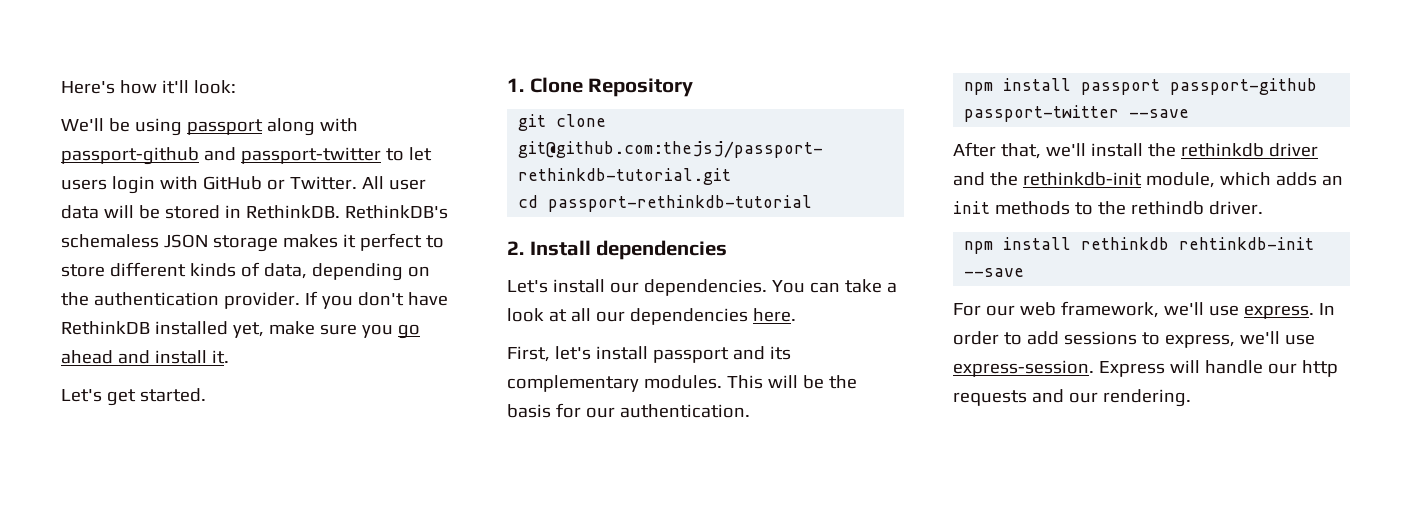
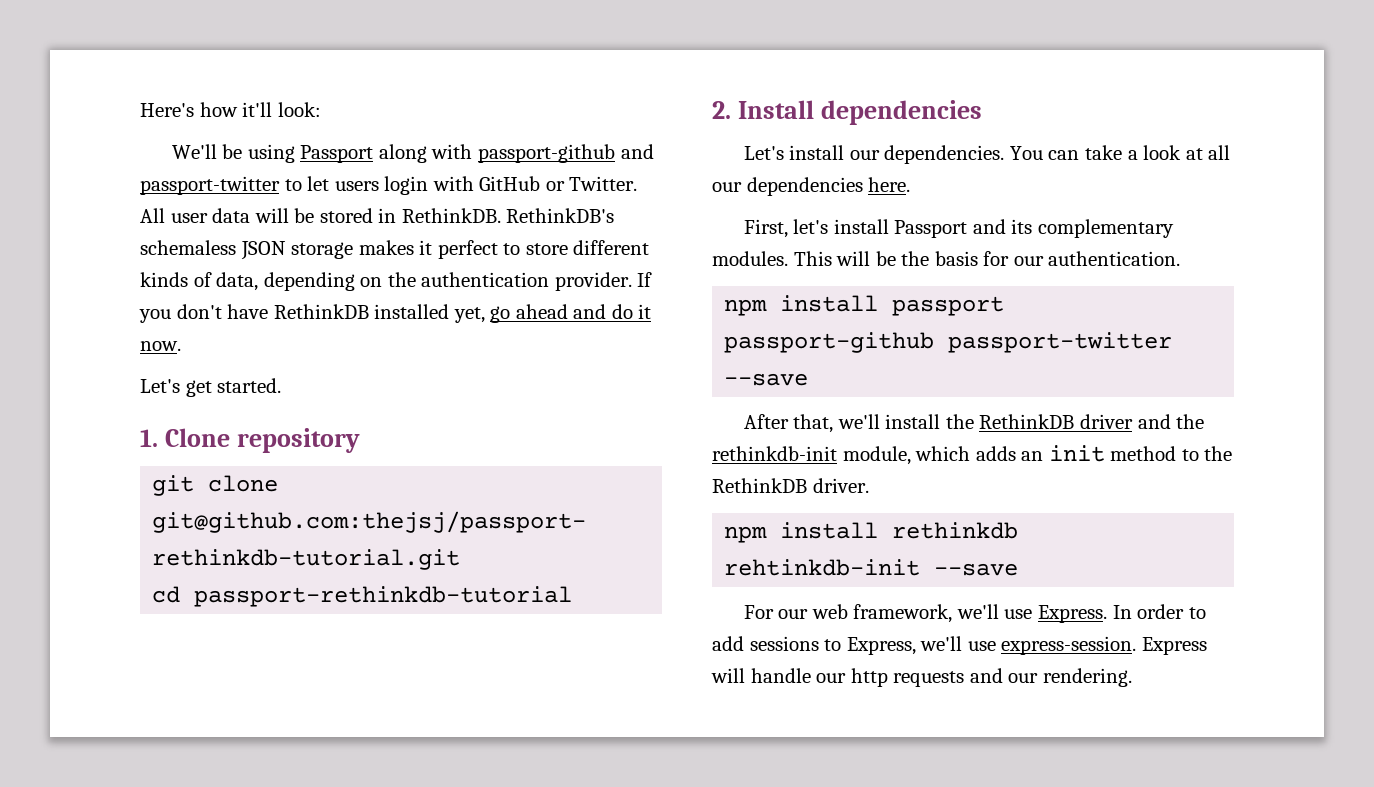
[186,119,263,135] passport -> [300,145,374,163] Passport
[268,321,420,339] [61,350,229,364] make sure you go ahead and install it. -> [490,304,652,323] [140,341,181,351] go ahead and do it now.
[588,78,694,97] Repository -> [236,428,360,453] repository
[652,347,729,363] passport -> [894,220,968,238] Passport
[1180,143,1264,157] rethinkdb -> [979,414,1075,429] RethinkDB
[994,201,1070,215] methods -> [1110,446,1177,461] method
[1130,201,1204,215] rethindb -> [712,478,807,493] RethinkDB
[1243,305,1314,319] express. -> [1037,605,1107,623] Express.
[1164,334,1235,348] express, -> [846,637,916,655] Express,

